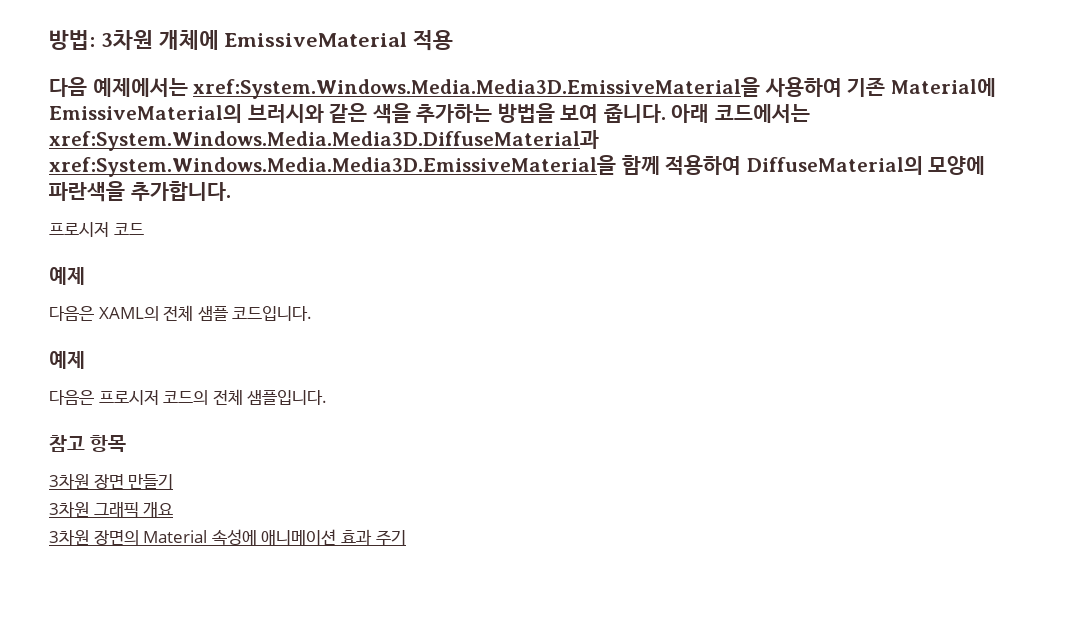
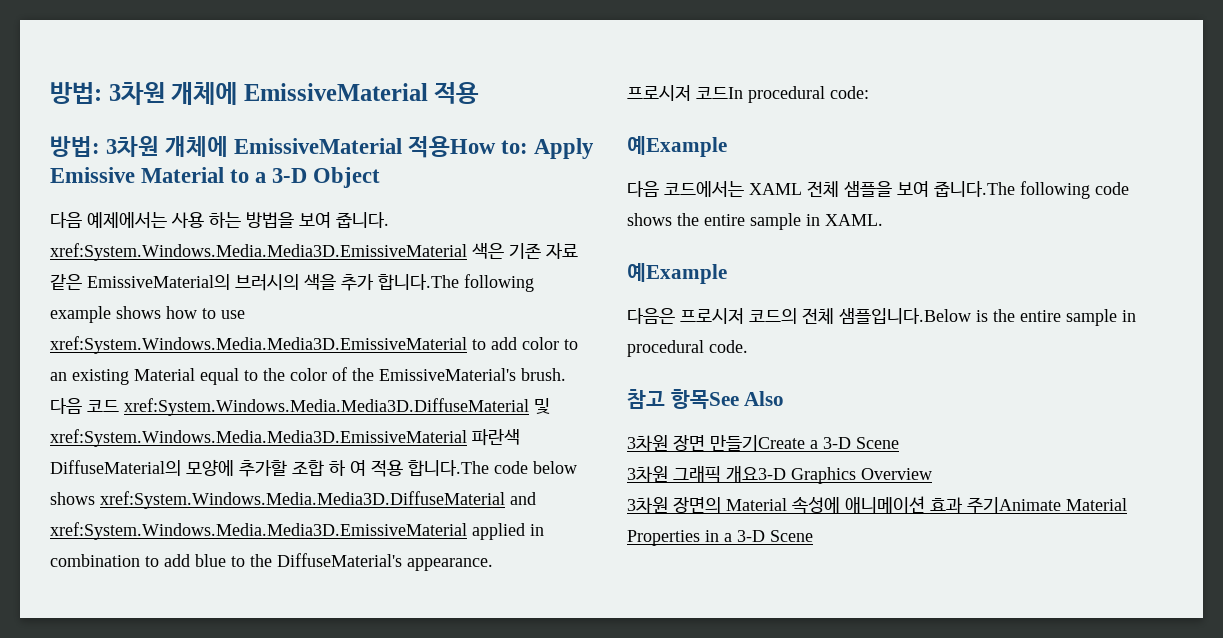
[49,77,996,99] [49,103,810,124] [49,130,599,151] [49,155,986,177] [49,181,231,202] [49,222,144,237] [49,267,85,285] [49,305,313,321] [49,351,85,369] [49,389,328,405] 다음 예제에서는 xref:System.Windows.Media.Media3D.EmissiveMaterial을 사용하여 기존 Material에 EmissiveMaterial의 브러시와 같은 색을 추가하는 방법을 보여 줍니다. 아래 코드에서는 xref:System.Windows.Media.Media3D.DiffuseMaterial과 xref:System.Windows.Media.Media3D.EmissiveMaterial을 함께 적용하여 DiffuseMaterial의 모양에 파란색을 추가합니다. // 프로시저 코드 // 예제 // 다음은 XAML의 전체 샘플 코드입니다. // 예제 // 다음은 프로시저 코드의 전체 샘플입니다. -> [50,136,595,159] [50,167,381,188] [50,212,389,228] [50,243,578,261] [50,274,534,292] [50,306,245,323] [50,336,578,354] [50,367,566,385] [50,398,550,416] [50,429,520,447] [50,459,577,477] [50,491,536,509] [50,522,544,540] [50,553,493,571] [627,85,869,103] [627,136,727,157] [627,181,1129,199] [627,213,883,230] [627,263,727,284] [627,308,1136,326] [627,340,748,357] 방법: 3차원 개체에 EmissiveMaterial 적용How to: Apply Emissive Material to a 3-D Object // 다음 예제에서는 사용 하는 방법을 보여 줍니다. xref:System.Windows.Media.Media3D.EmissiveMaterial 색은 기존 자료 같은 EmissiveMaterial의 브러시의 색을 추가 합니다.The following example shows how to use xref:System.Windows.Media.Media3D.EmissiveMaterial to add color to an existing Material equal to the color of the EmissiveMaterial's brush. 다음 코드 xref:System.Windows.Media.Media3D.DiffuseMaterial 및 xref:System.Windows.Media.Media3D.EmissiveMaterial 파란색 DiffuseMaterial의 모양에 추가할 조합 하 여 적용 합니다.The code below shows xref:System.Windows.Media.Media3D.DiffuseMaterial and xref:System.Windows.Media.Media3D.EmissiveMaterial applied in combination to add blue to the DiffuseMaterial's appearance. // 프로시저 코드In procedural code: // 예Example // 다음 코드에서는 XAML 전체 샘플을 보여 줍니다.The following code shows the entire sample in XAML. // 예Example // 다음은 프로시저 코드의 전체 샘플입니다.Below is the entire sample in procedural code.
[90,435,127,452] 항목 -> [670,389,785,409] 항목See Also
[128,474,174,489] 만들기 -> [710,435,899,451] 만들기Create a 3-D Scene
[143,502,174,517] 개요 -> [726,466,932,484] 개요3-D Graphics Overview
[375,530,406,546] 주기 -> [967,497,1127,513] [627,530,813,546] 주기Animate Material Properties in a 3-D Scene

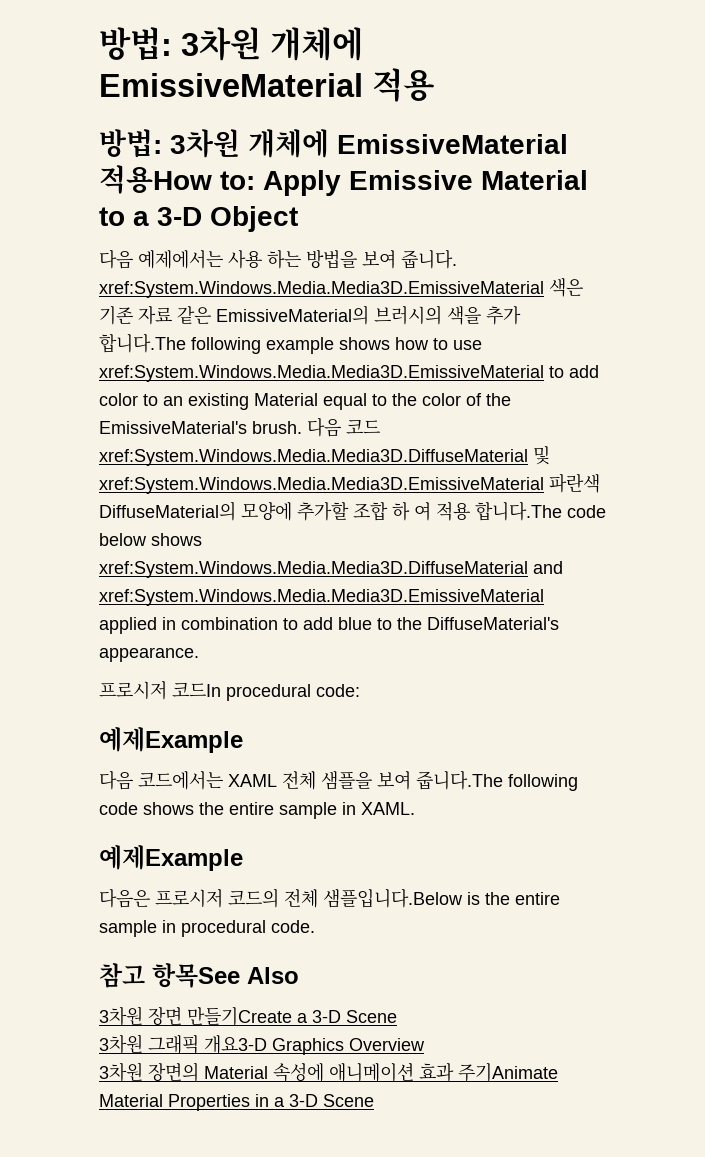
[627,136,727,157] 예Example -> [99,727,243,753] 예제Example
[627,263,727,284] 예Example -> [99,845,243,871] 예제Example

